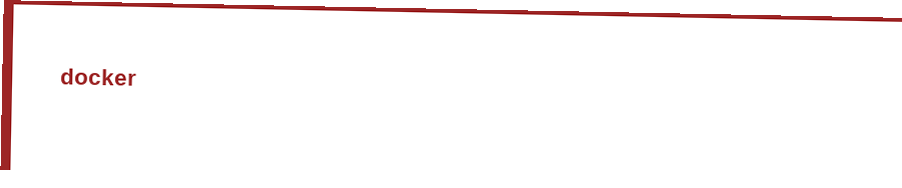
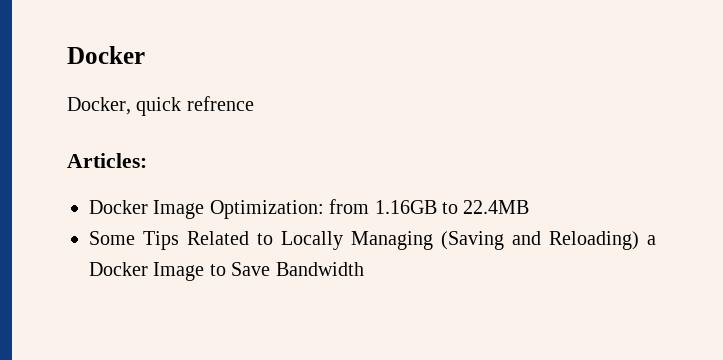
[60,68,137,86] docker -> [67,46,145,64] [67,96,254,116] [67,153,147,168] [89,199,530,219] [89,231,656,250] [89,262,364,281] Docker // Docker, quick refrence // Articles: // Docker Image Optimization: from 1.16GB to 22.4MB // Some Tips Related to Locally Managing (Saving and Reloading) a Docker Image to Save Bandwidth

